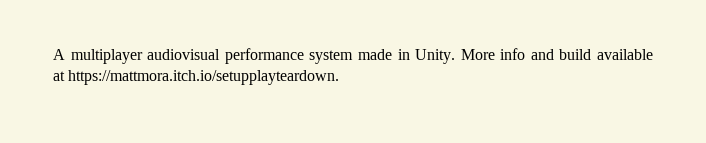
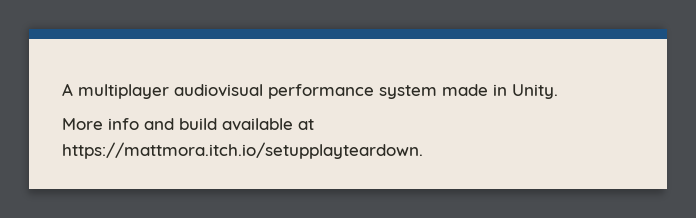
(456, 56) none -> (558, 91) //

